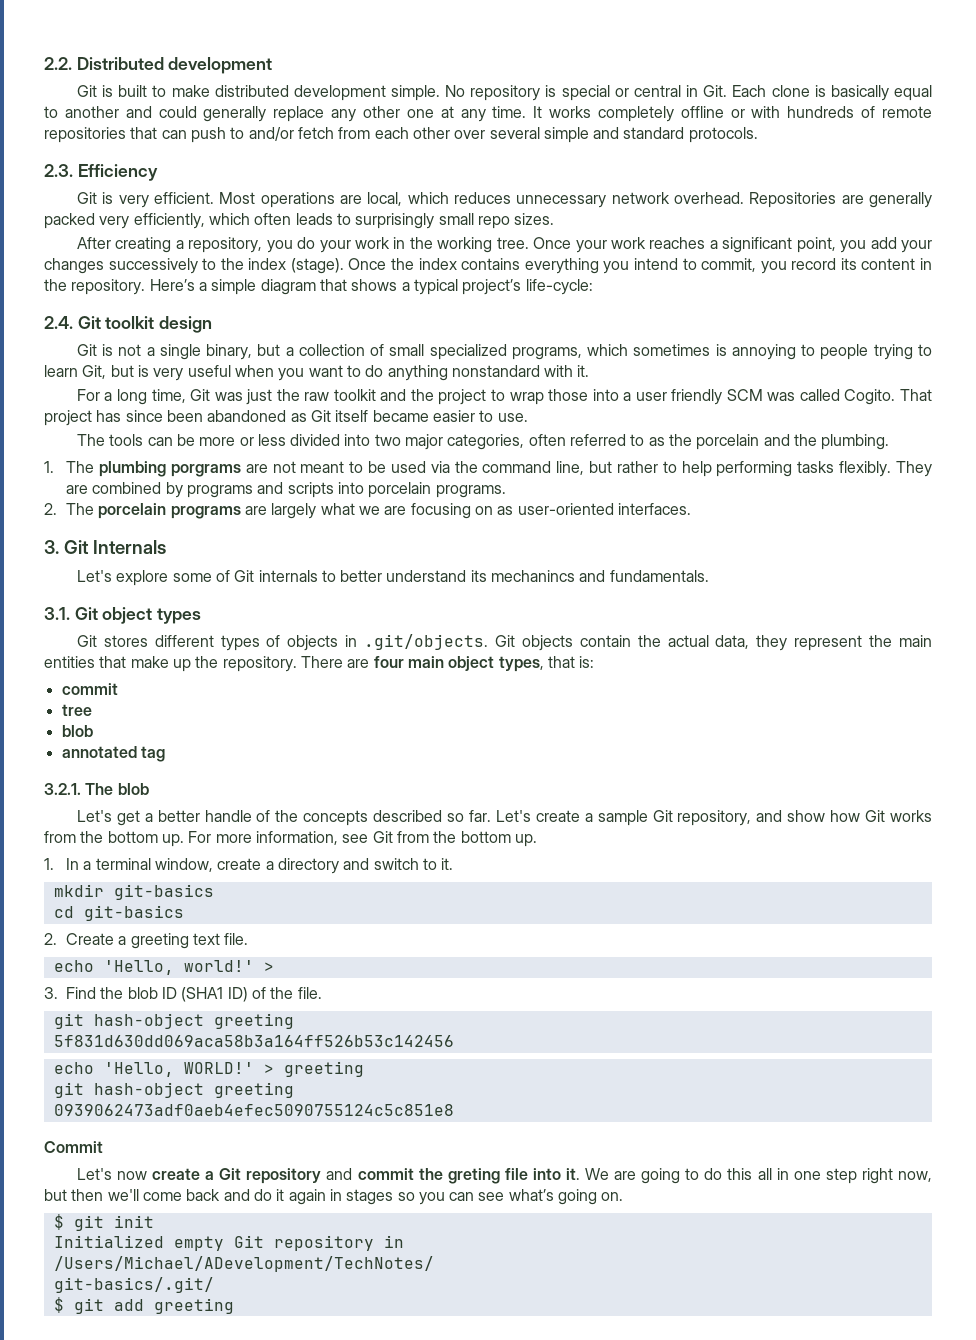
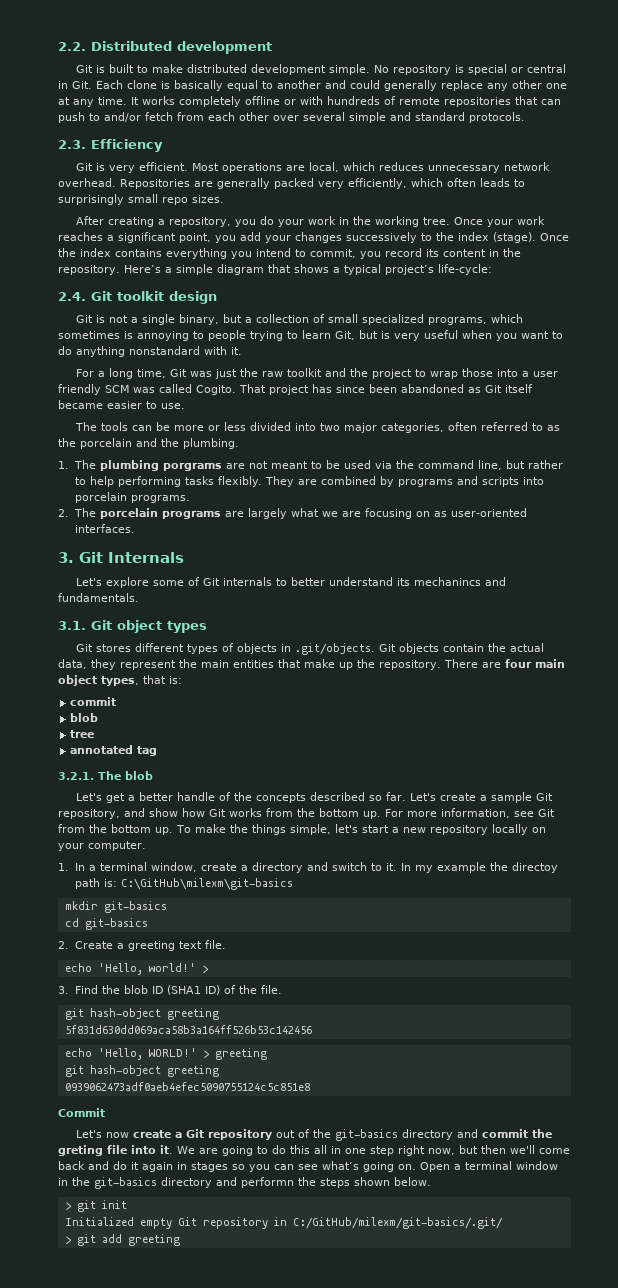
(118, 689) none -> [70,713,99,722] // blob
[61,725,93,737] // blob -> (95, 734) none
(537, 840) none -> [176,824,546,835] [58,841,146,851] To make the things simple, let's start a new repository locally on your computer.
(454, 864) none -> [400,862,558,873] [74,878,293,890] In my example the directoy path is: C:\GitHub\milexm\git-basics
(322, 1176) none -> [276,1129,454,1141] out of the git-basics directory
[53,1214,64,1230] // $ -> [420,1161,558,1172] [58,1177,431,1189] [64,1202,71,1210] Open a terminal window in the git-basics directory and performn the steps shown below. // >
[53,1256,434,1272] [53,1277,214,1293] [53,1297,64,1313] // /Users/Michael/ADevelopment/TechNotes/ // git-basics/.git/ // $ -> [292,1217,503,1229] [64,1236,71,1244] C:/GitHub/milexm/git-basics/.git/ // >

